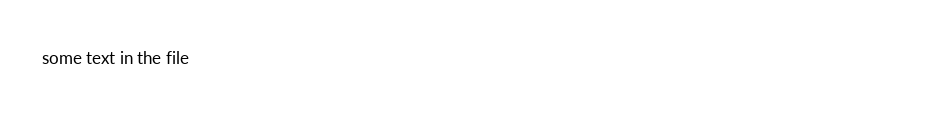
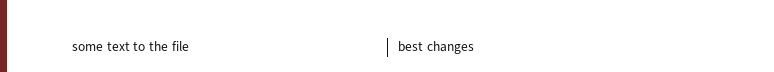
[119,51,133,64] in -> [133,41,146,51] to
(189, 57) none -> [398,41,474,54] // best changes

